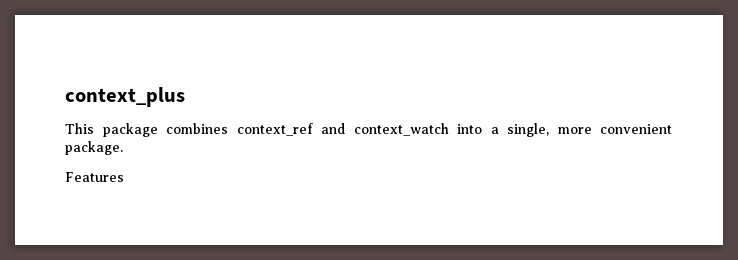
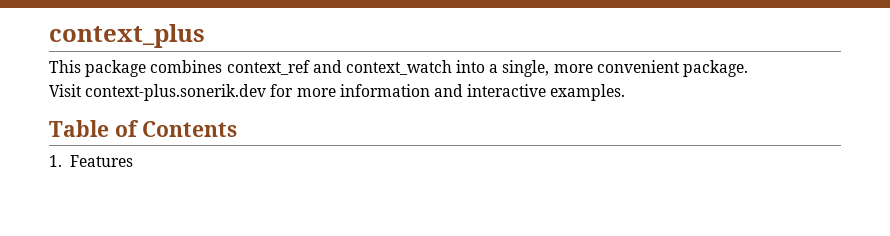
(123, 148) none -> [49,84,626,101] [49,120,238,137] [49,155,62,167] Visit context-plus.sonerik.dev for more information and interactive examples. // Table of Contents // 1.

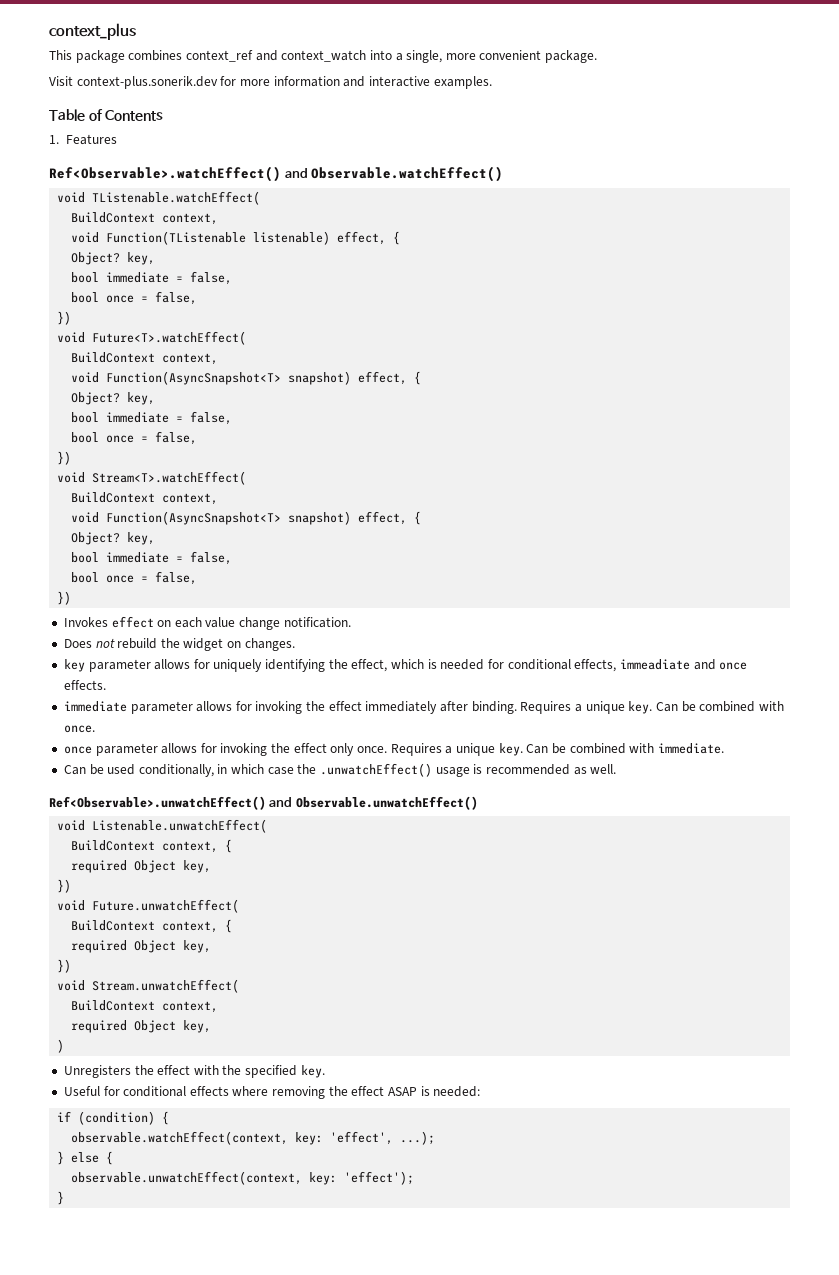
(133, 161) none -> [49,166,504,182] [57,191,261,205] [71,212,219,225] [71,231,401,245] [71,252,156,265] [71,271,233,285] [71,291,198,305] [57,311,72,325] [57,331,247,345] [71,352,219,365] [71,371,422,385] [71,392,156,405] [71,411,233,425] [71,431,198,445] [57,451,72,465] [57,471,247,485] [71,492,219,505] [71,511,422,525] [71,532,156,545] [71,551,233,565] [71,571,198,585] [57,591,72,605] [63,616,351,630] [63,638,295,651] [63,659,748,672] [63,680,106,690] [63,701,784,714] [63,725,95,733] [63,743,724,756] [63,763,617,777] [49,796,478,810] [57,819,268,833] [71,839,233,853] [71,860,212,873] [57,879,72,893] [57,899,240,913] [71,919,233,933] [71,940,212,953] [57,959,72,973] [57,979,240,993] [71,1000,219,1013] [71,1020,212,1033] [57,1039,65,1053] [63,1065,325,1078] [63,1086,481,1099] [57,1111,170,1125] [71,1131,436,1145] [57,1151,114,1165] [71,1171,415,1185] [57,1191,65,1205] // Ref<Observable>.watchEffect() and Observable.watchEffect() // void TListenable.watchEffect( // BuildContext context, // void Function(TListenable listenable) effect, { // Object? key, // bool immediate = false, // bool once = false, // }) // void Future<T>.watchEffect( // BuildContext context, // void Function(AsyncSnapshot<T> snapshot) effect, { // Object? key, // bool immediate = false, // bool once = false, // }) // void Stream<T>.watchEffect( // BuildContext context, // void Function(AsyncSnapshot<T> snapshot) effect, { // Object? key, // bool immediate = false, // bool once = false, // }) // Invokes effect on each value change notification. // Does not rebuild the widget on changes. // key parameter allows for uniquely identifying the effect, which is needed for conditional effects, immeadiate and once effects. // immediate parameter allows for invoking the effect immediately after binding. Requires a unique key. Can be combined with once. // once parameter allows for invoking the effect only once. Requires a unique key. Can be combined with immediate. // Can be used conditionally, in which case the .unwatchEffect() usage is recommended as well. // Ref<Observable>.unwatchEffect() and Observable.unwatchEffect() // void Listenable.unwatchEffect( // BuildContext context, { // required Object key, // }) // void Future.unwatchEffect( // BuildContext context, { // required Object key, // }) // void Stream.unwatchEffect( // BuildContext context, // required Object key, // ) // Unregisters the effect with the specified key. // Useful for conditional effects where removing the effect ASAP is needed: // if (condition) { // observable.watchEffect(context, key: 'effect', ...); // } else { // observable.unwatchEffect(context, key: 'effect'); // }

